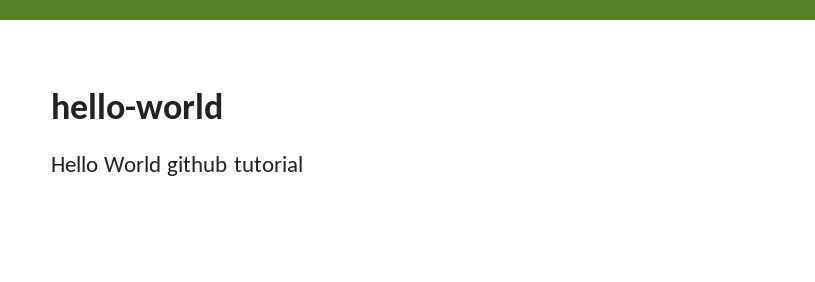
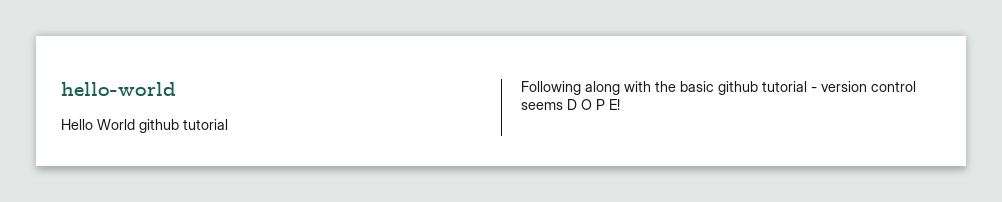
(303, 164) none -> [521,81,916,95] [521,99,620,110] // Following along with the basic github tutorial - version control seems D O P E!

